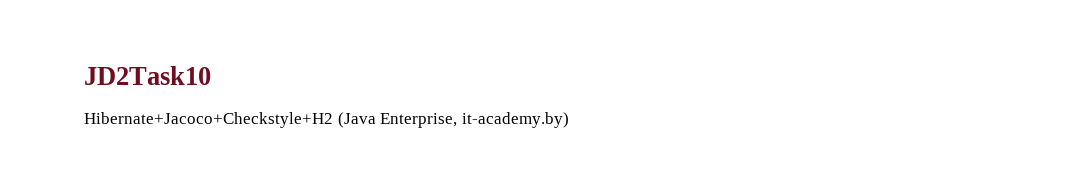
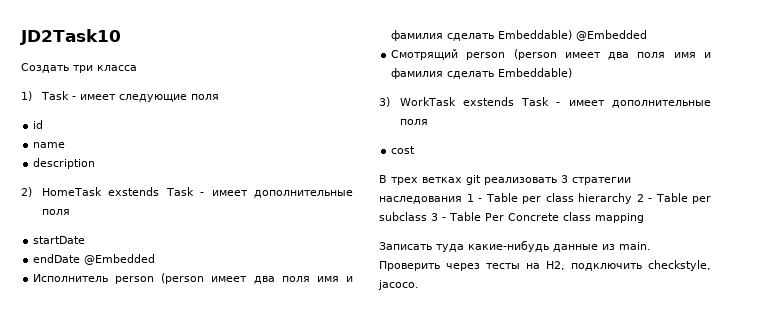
[84,112,569,128] Hibernate+Jacoco+Checkstyle+H2 (Java Enterprise, it-academy.by) -> [21,63,137,73] [21,91,219,102] [33,120,44,129] [33,142,66,148] [33,158,96,169] [21,187,353,198] [41,209,70,215] [33,236,86,244] [33,254,156,265] [33,273,353,284] [391,30,648,41] [391,49,711,60] [391,68,573,79] [379,97,711,108] [399,119,428,125] [391,146,416,154] [379,175,631,185] [379,193,711,204] [379,212,644,223] [379,240,651,252] [379,260,711,271] [378,280,419,290] Создать три класса // 1) Task - имеет следующие поля // id // name // description // 2) HomeTask exstends Task - имеет дополнительные поля // startDate // endDate @Embedded // Исполнитель person (person имеет два поля имя и фамилия сделать Embeddable) @Embedded // Смотрящий person (person имеет два поля имя и фамилия сделать Embeddable) // 3) WorkTask exstends Task - имеет дополнительные поля // cost // В трех ветках git реализовать 3 стратегии наследования 1 - Table per class hierarchy 2 - Table per subclass 3 - Table Per Concrete class mapping // Записать туда какие-нибудь данные из main. Проверить через тесты на H2, подключить checkstyle, jacoco.

